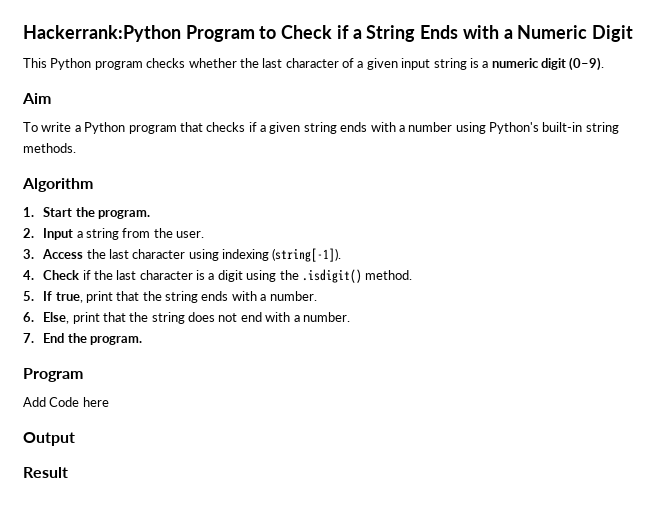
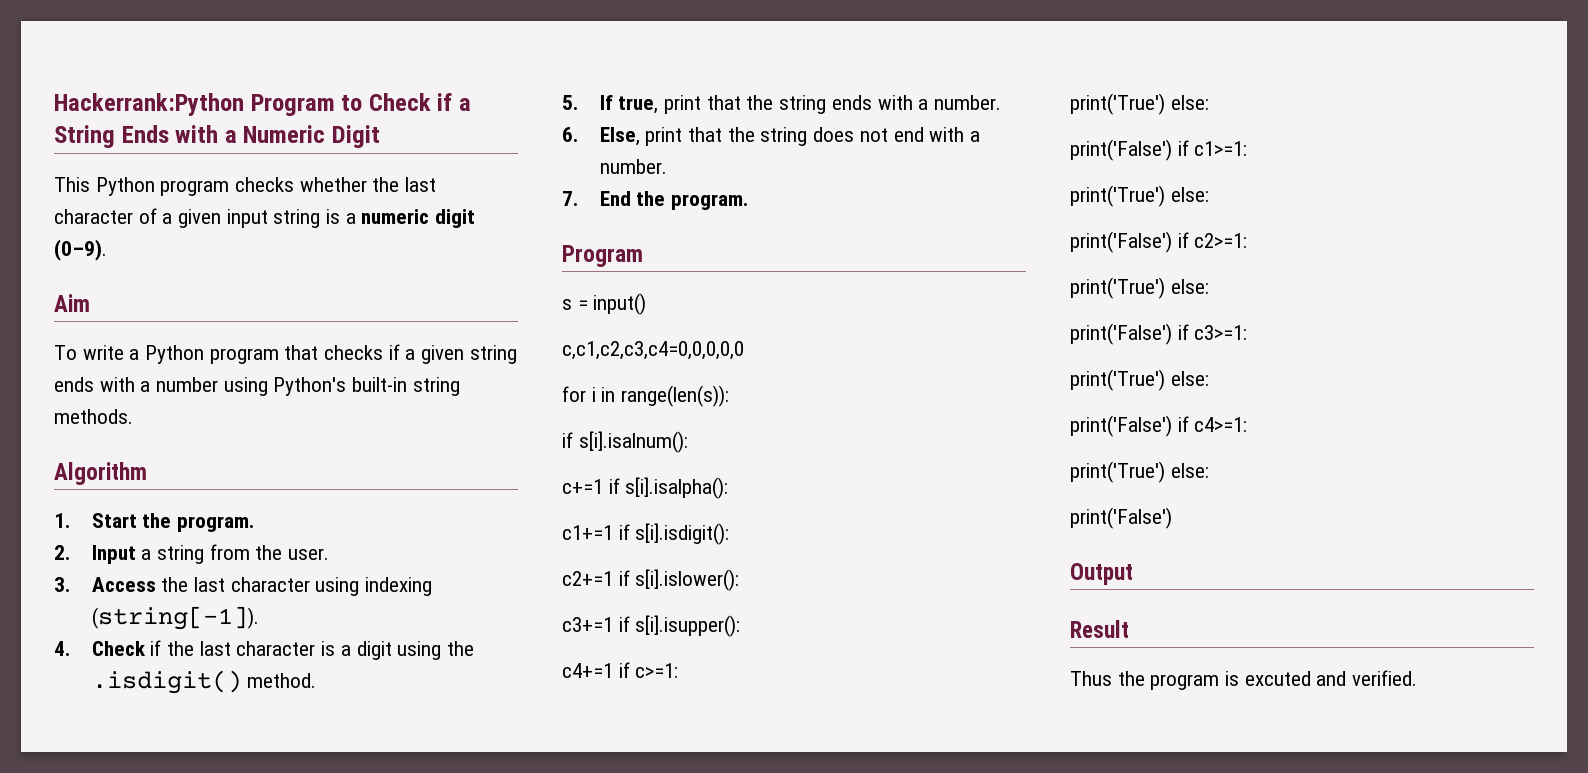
[23,397,109,407] [23,432,75,446] [23,467,68,478] Add Code here // Output // Result -> [562,293,647,315] [562,341,744,360] [562,385,730,407] [562,431,688,453] [562,477,729,499] [562,523,730,545] [562,569,740,591] [562,615,741,637] [562,662,679,678] [1070,93,1209,115] [1070,139,1248,161] [1070,185,1209,207] [1070,231,1248,253] [1070,277,1209,299] [1070,323,1248,345] [1070,369,1209,391] [1070,415,1248,437] [1070,461,1209,483] [1070,507,1172,529] [1070,563,1133,585] [1070,620,1129,638] [1070,670,1418,690] s = input() // c,c1,c2,c3,c4=0,0,0,0,0 // for i in range(len(s)): // if s[i].isalnum(): // c+=1 if s[i].isalpha(): // c1+=1 if s[i].isdigit(): // c2+=1 if s[i].islower(): // c3+=1 if s[i].isupper(): // c4+=1 if c>=1: // print('True') else: // print('False') if c1>=1: // print('True') else: // print('False') if c2>=1: // print('True') else: // print('False') if c3>=1: // print('True') else: // print('False') if c4>=1: // print('True') else: // print('False') // Output // Result // Thus the program is excuted and verified.

